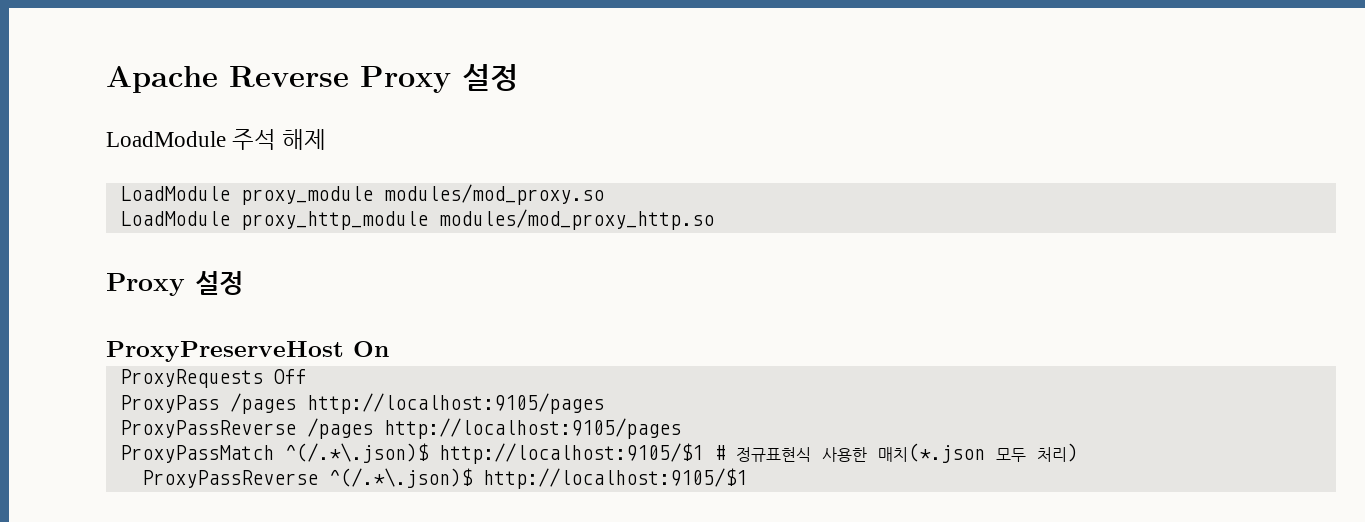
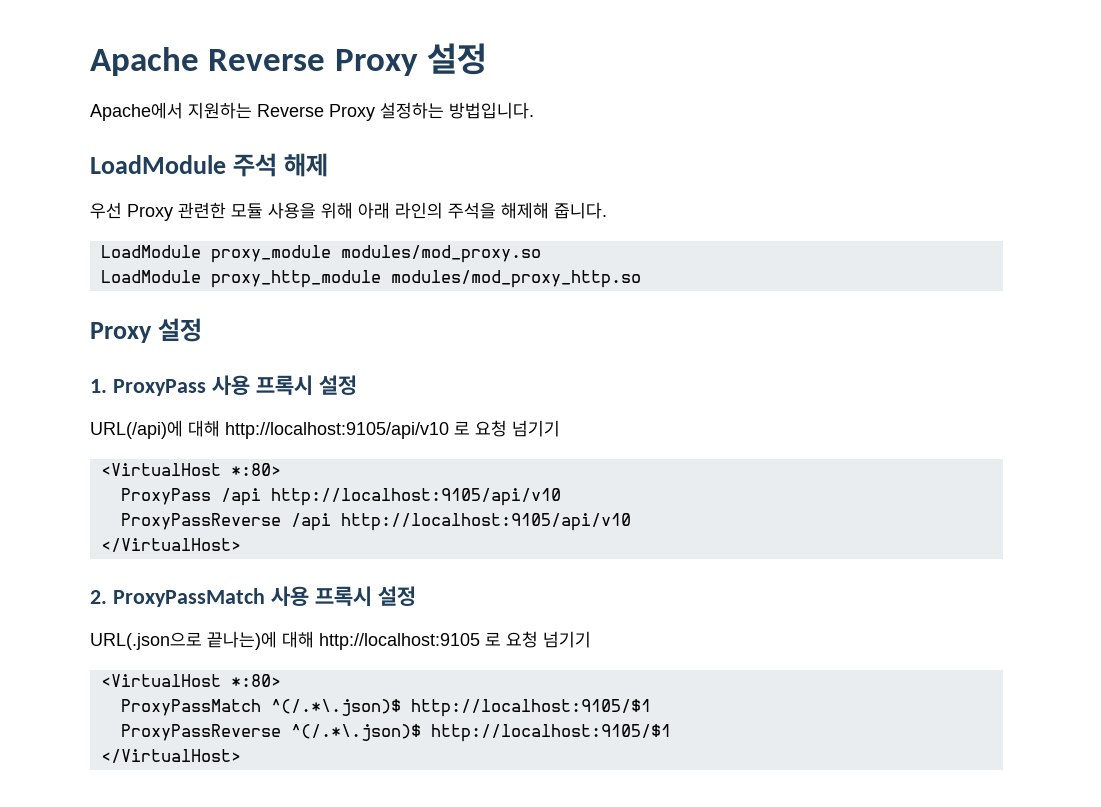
[106,129,327,150] LoadModule 주석 해제 -> [90,102,534,121] [90,153,328,177] [90,202,607,221] Apache에서 지원하는 Reverse Proxy 설정하는 방법입니다. // LoadModule 주석 해제 // 우선 Proxy 관련한 모듈 사용을 위해 아래 라인의 주석을 해제해 줍니다.
[106,341,389,362] [119,369,307,388] [119,393,604,414] [119,418,681,439] [119,443,1078,464] ProxyPreserveHost On // ProxyRequests Off // ProxyPass /pages http://localhost:9105/pages // ProxyPassReverse /pages http://localhost:9105/pages // ProxyPassMatch ^(/.*\.json)$ http://localhost:9105/$1 # 정규표현식 사용한 매치(*.json 모두 처리) -> [90,375,357,396] [90,420,560,439] [100,463,281,476] [120,488,561,506] [120,513,631,531] [100,538,241,552] [90,586,416,607] [90,631,591,650] [100,674,281,687] [120,699,651,717] 1. ProxyPass 사용 프록시 설정 // URL(/api)에 대해 http://localhost:9105/api/v10 로 요청 넘기기 // <VirtualHost *:80> // ProxyPass /api http://localhost:9105/api/v10 // ProxyPassReverse /api http://localhost:9105/api/v10 // </VirtualHost> // 2. ProxyPassMatch 사용 프록시 설정 // URL(.json으로 끝나는)에 대해 http://localhost:9105 로 요청 넘기기 // <VirtualHost *:80> // ProxyPassMatch ^(/.*\.json)$ http://localhost:9105/$1
(747, 478) none -> [100,749,241,763] // </VirtualHost>

